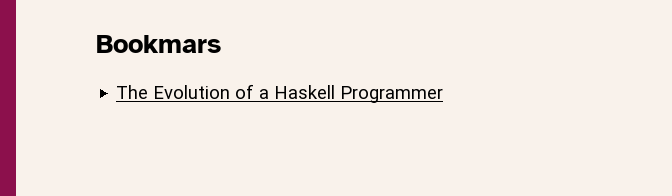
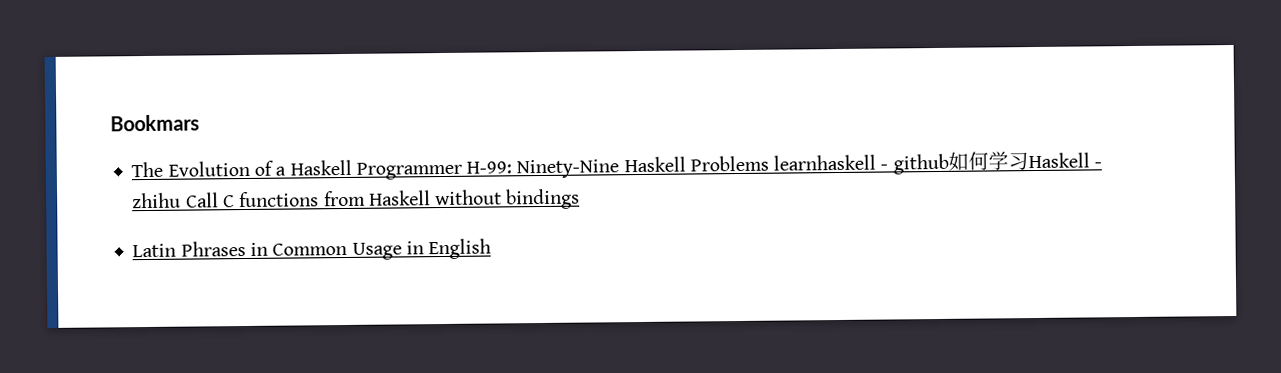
(444, 94) none -> [466,151,1102,179] [132,188,581,210] [132,238,492,260] H-99: Ninety-Nine Haskell Problems learnhaskell - github如何学习Haskell - zhihu Call C functions from Haskell without bindings // Latin Phrases in Common Usage in English

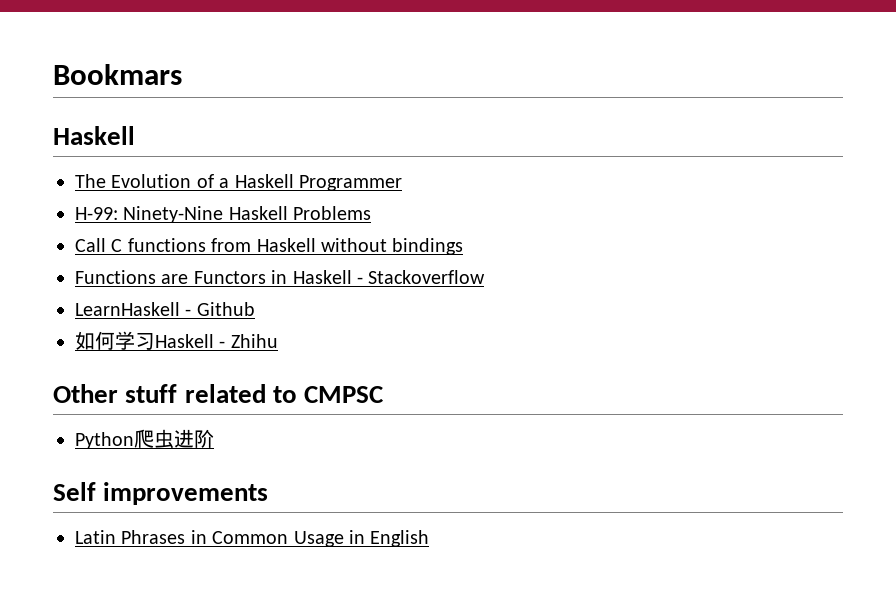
(200, 123) none -> [53,126,135,145] // Haskell
(462, 170) none -> (402, 183) //
[773,151,1102,175] [132,192,182,209] learnhaskell - github如何学习Haskell - zhihu -> (372, 213) //
(581, 199) none -> [75,270,486,284] [75,302,255,316] [75,331,278,350] [53,384,385,403] [75,429,214,449] [53,482,269,505] // Functions are Functors in Haskell - Stackoverflow // LearnHaskell - Github // 如何学习Haskell - Zhihu // Other stuff related to CMPSC // Python爬虫进阶 // Self improvements

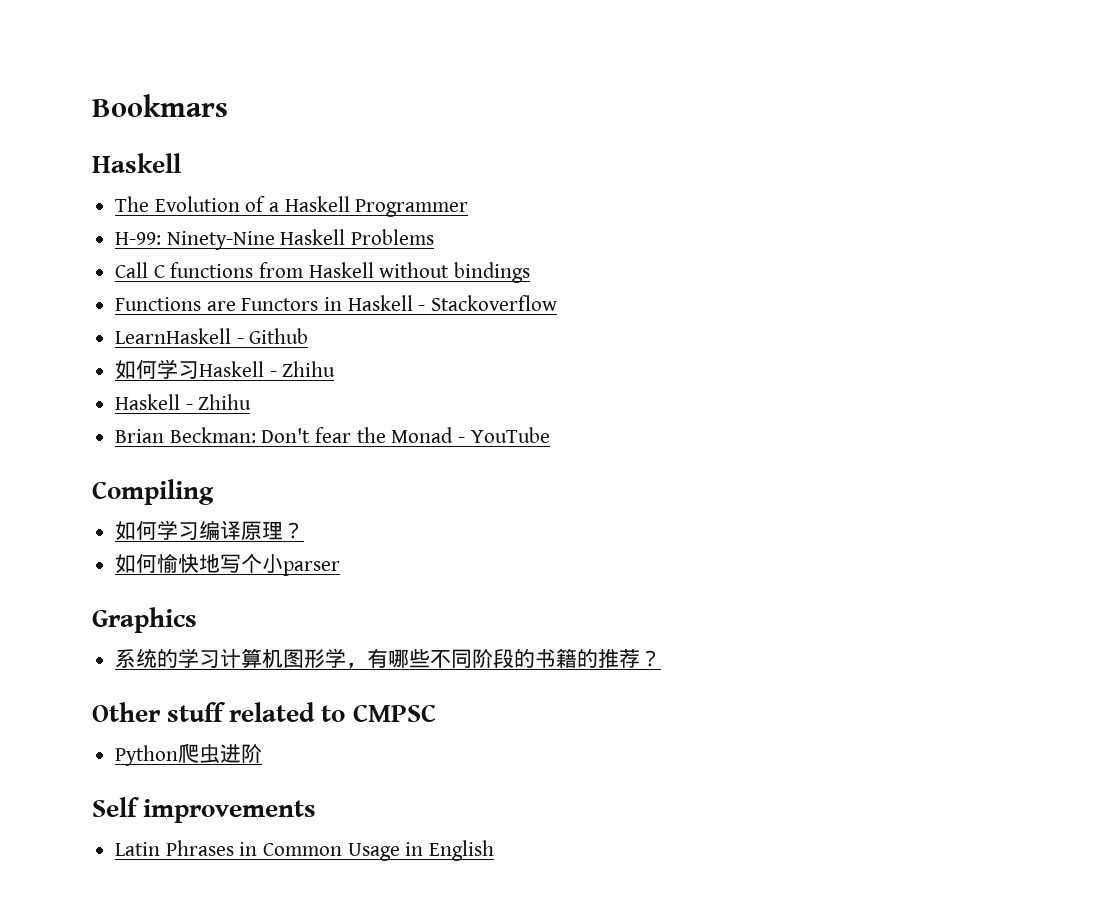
(278, 341) none -> [115,394,252,410] [115,427,550,443] [92,479,214,505] [115,520,305,540] [115,554,341,576] [92,607,197,633] [115,648,662,669] // Haskell - Zhihu // Brian Beckman: Don't fear the Monad - YouTube // Compiling // 如何学习编译原理？ // 如何愉快地写个小parser // Graphics // 系统的学习计算机图形学，有哪些不同阶段的书籍的推荐？

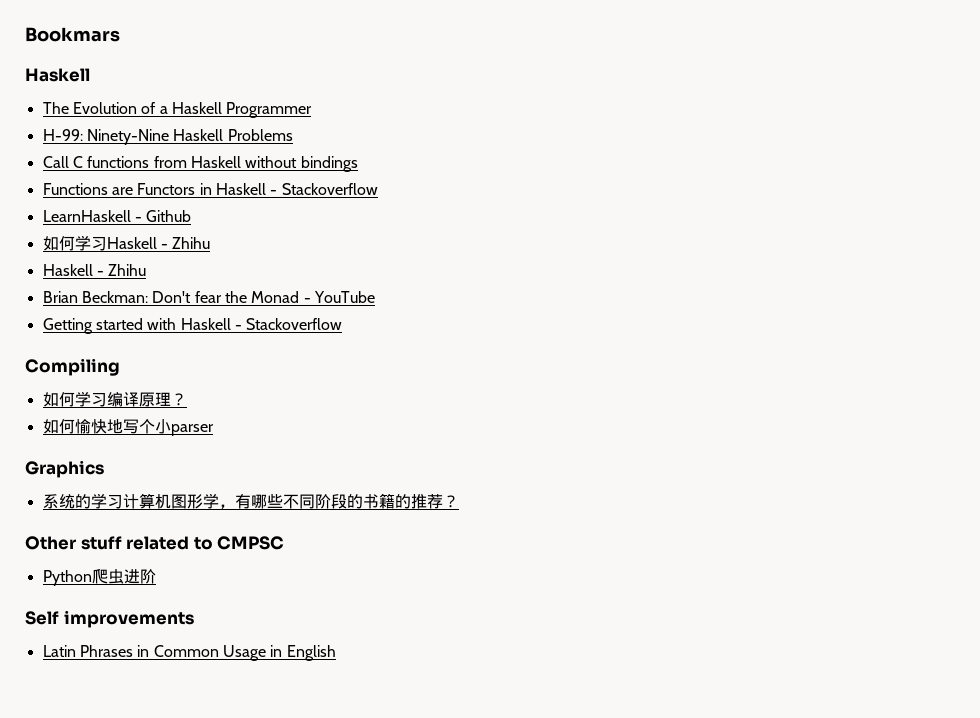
(550, 435) none -> [42,318,343,334] // Getting started with Haskell - Stackoverflow

